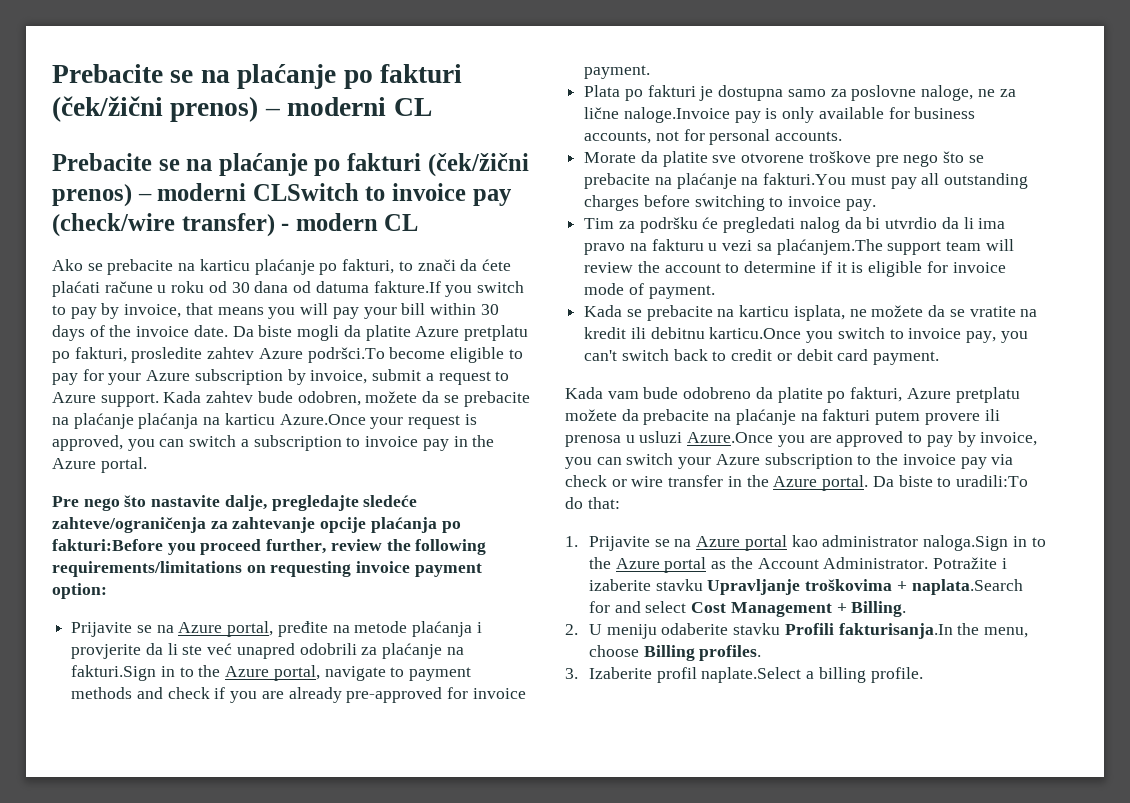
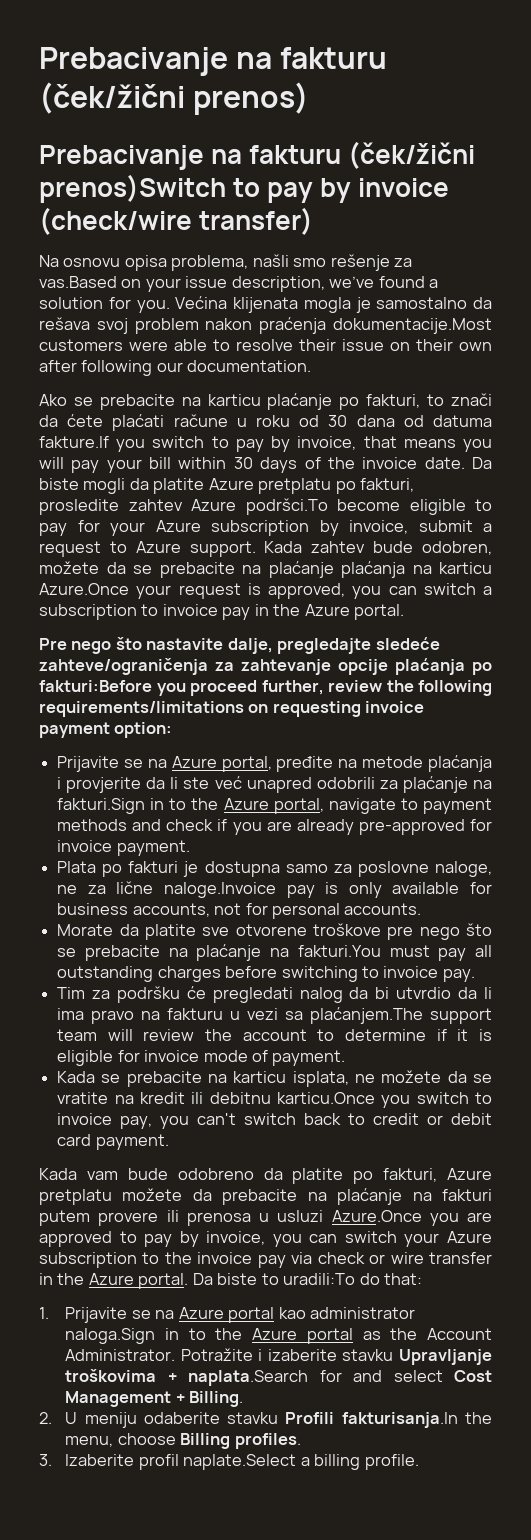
[52,64,463,89] [52,96,432,122] [52,153,529,177] [52,183,512,207] [52,213,419,237] Prebacite se na plaćanje po fakturi (ček/žični prenos) – moderni CL // Prebacite se na plaćanje po fakturi (ček/žični prenos) – moderni CLSwitch to invoice pay (check/wire transfer) - modern CL -> [39,47,388,76] [39,82,310,115] [39,141,476,170] [39,174,450,203] [39,207,314,235] [39,254,413,271] [39,276,439,292] [39,296,492,313] [39,317,493,334] [39,339,492,351] [39,360,312,376] Prebacivanje na fakturu (ček/žični prenos) // Prebacivanje na fakturu (ček/žični prenos)Switch to pay by invoice (check/wire transfer) // Na osnovu opisa problema, našli smo rešenje za vas.Based on your issue description, we’ve found a solution for you. Većina klijenata mogla je samostalno da rešava svoj problem nakon praćenja dokumentacije.Most customers were able to resolve their issue on their own after following our documentation.

